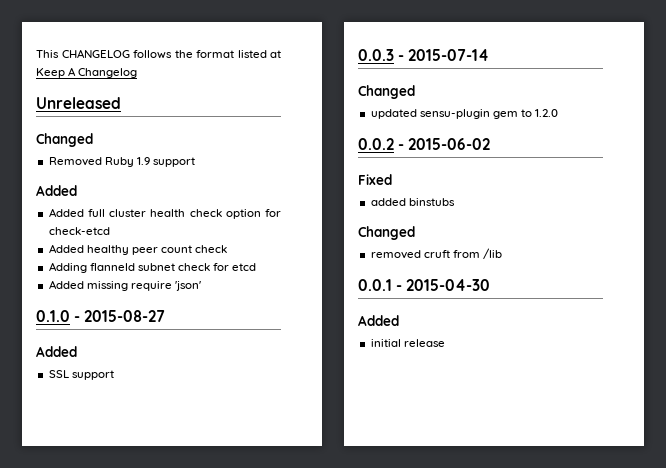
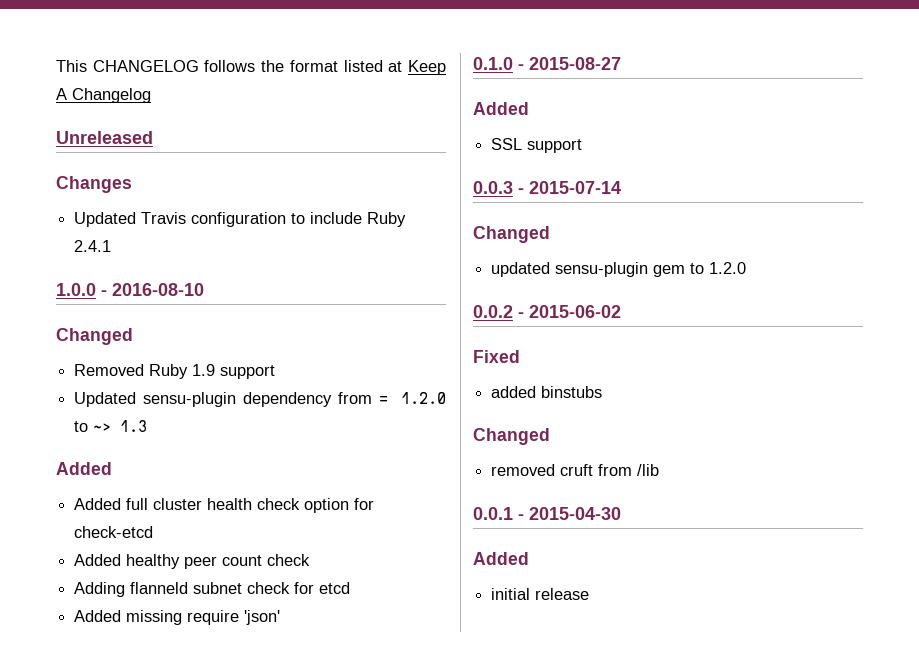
(121, 103) none -> [56,176,132,193] [74,212,407,227] [74,240,112,252] [56,283,204,296] // Changes // Updated Travis configuration to include Ruby 2.4.1 // 1.0.0 - 2016-08-10
(195, 162) none -> [74,392,446,407] [74,420,148,432] // Updated sensu-plugin dependency from = 1.2.0 to ~> 1.3

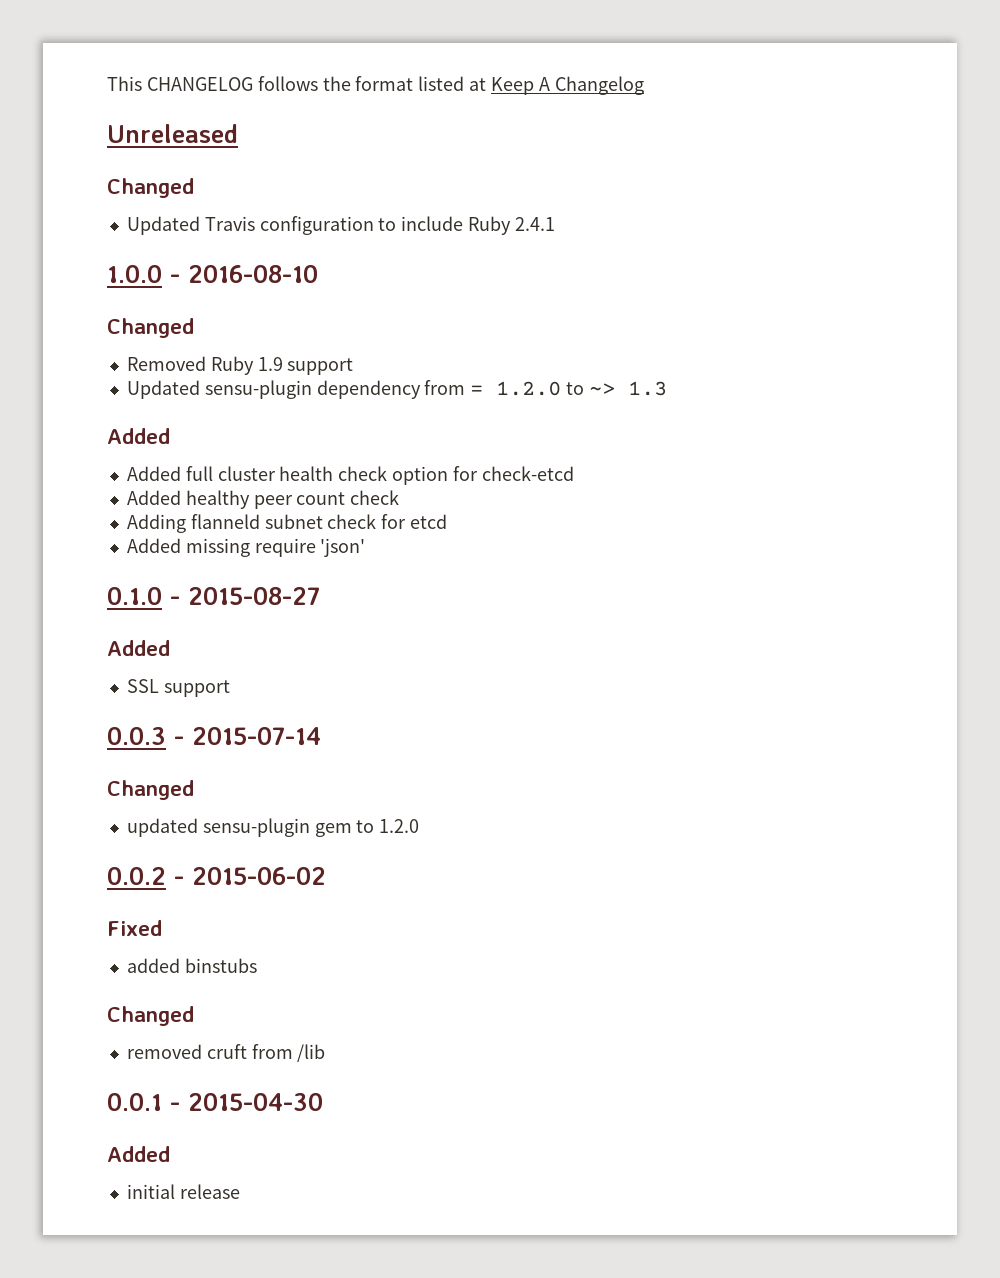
[56,176,132,193] Changes -> [107,178,194,198] Changed

